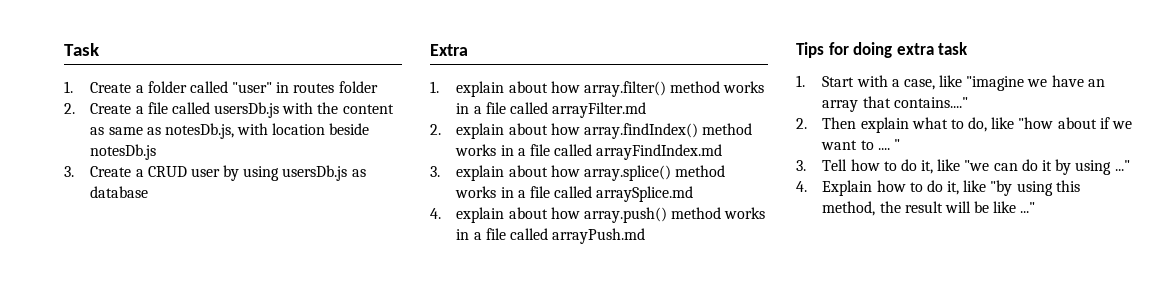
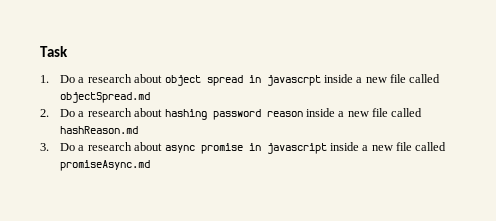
[90,81,378,93] [64,102,394,118] [90,123,370,139] [90,144,157,160] [64,165,366,181] [90,186,149,198] [430,44,468,56] [430,81,765,97] [456,102,647,118] [430,123,753,139] [455,144,723,160] [430,165,726,181] [455,186,694,202] [430,207,766,223] [456,228,646,244] [796,42,969,58] [796,75,1105,91] [822,96,968,112] [796,117,1132,133] [821,139,900,150] [796,159,1130,175] [796,180,1080,196] [822,201,1036,216] Create a folder called "user" in routes folder // 2. Create a file called usersDb.js with the content as same as notesDb.js, with location beside notesDb.js // 3. Create a CRUD user by using usersDb.js as database // Extra // 1. explain about how array.filter() method works in a file called arrayFilter.md // 2. explain about how array.findIndex() method works in a file called arrayFindIndex.md // 3. explain about how array.splice() method works in a file called arraySplice.md // 4. explain about how array.push() method works in a file called arrayPush.md // Tips for doing extra task // 1. Start with a case, like "imagine we have an array that contains...." // 2. Then explain what to do, like "how about if we want to .... " // 3. Tell how to do it, like "we can do it by using ..." // 4. Explain how to do it, like "by using this method, the result will be like ..." -> [60,74,441,86] [60,92,151,103] [40,108,423,120] [60,126,139,134] [40,142,447,154] [60,160,151,171] Do a research about object spread in javascrpt inside a new file called objectSpread.md // 2. Do a research about hashing password reason inside a new file called hashReason.md // 3. Do a research about async promise in javascript inside a new file called promiseAsync.md

